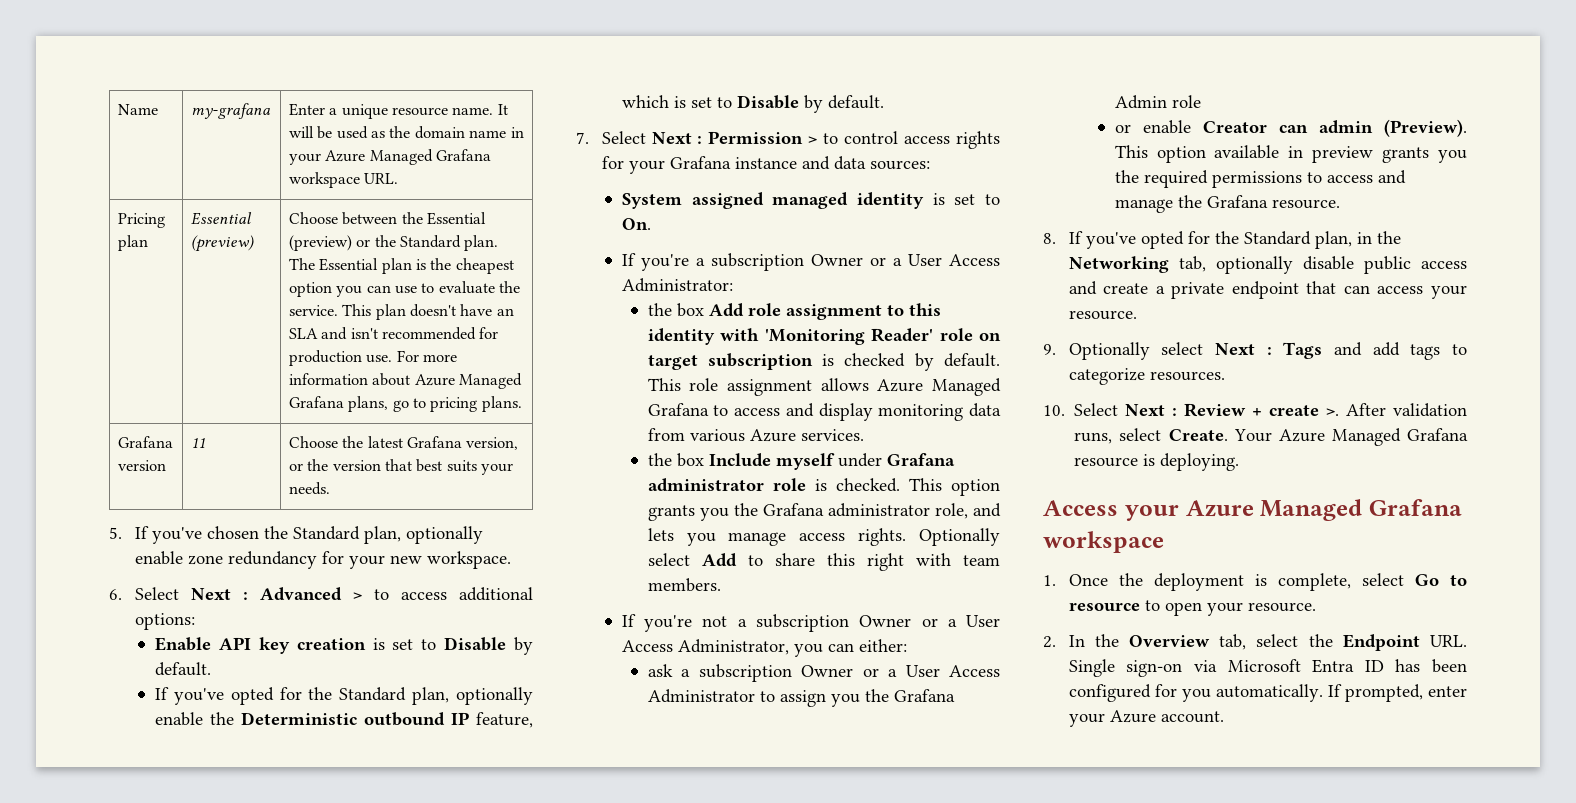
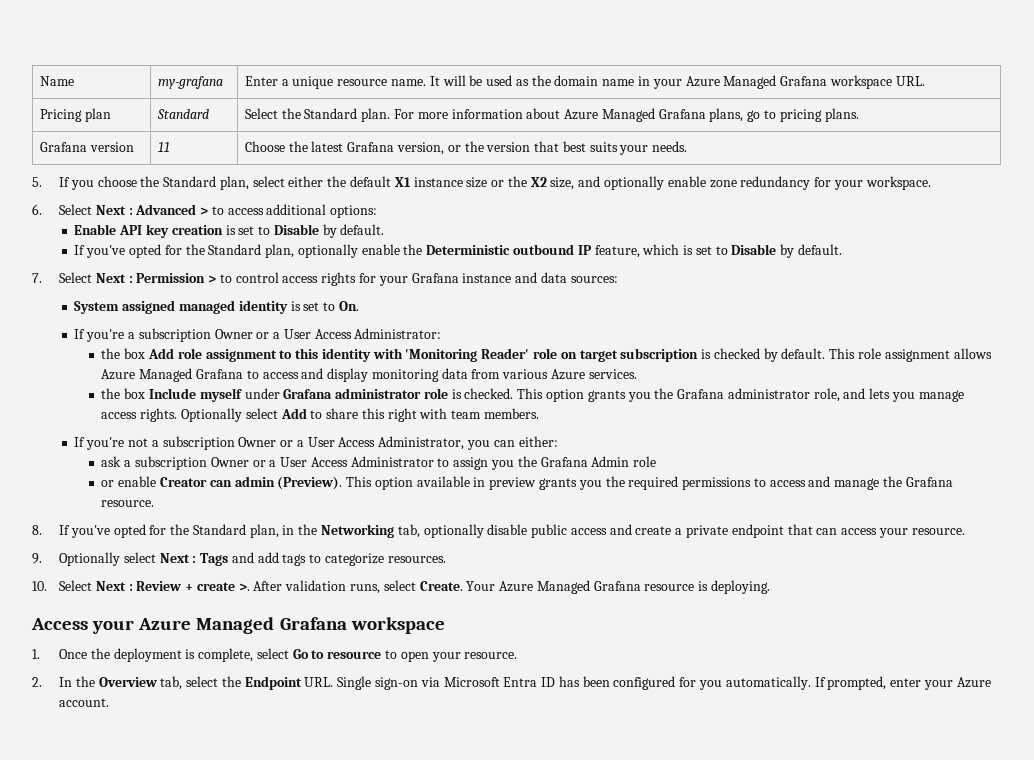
[190,212,252,225] [190,235,254,252] [288,212,487,225] [288,235,499,251] [288,258,514,274] [288,281,521,297] [288,304,514,320] [288,327,499,340] [288,350,393,366] Essential (preview) | Choose between the Essential (preview) or the Standard plan. The Essential plan is the cheapest option you can use to evaluate the service. This plan doesn't have an SLA and isn't recommended for production use. -> [156,109,209,119] [244,108,391,122] Standard | Select the Standard plan.
[151,526,401,544] you've chosen the Standard plan, -> [70,176,601,190] you choose the Standard plan, select either the default X1 instance size or the X2 size, and
[389,555,422,564] new -> (863, 185) none

